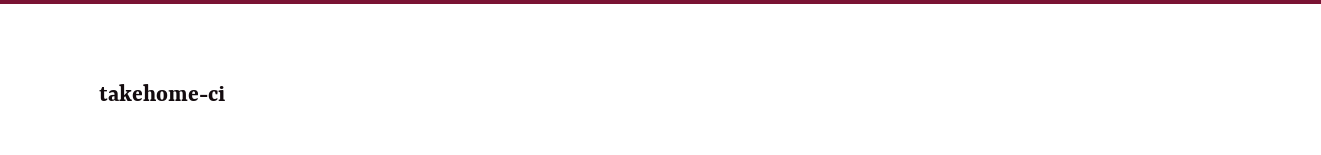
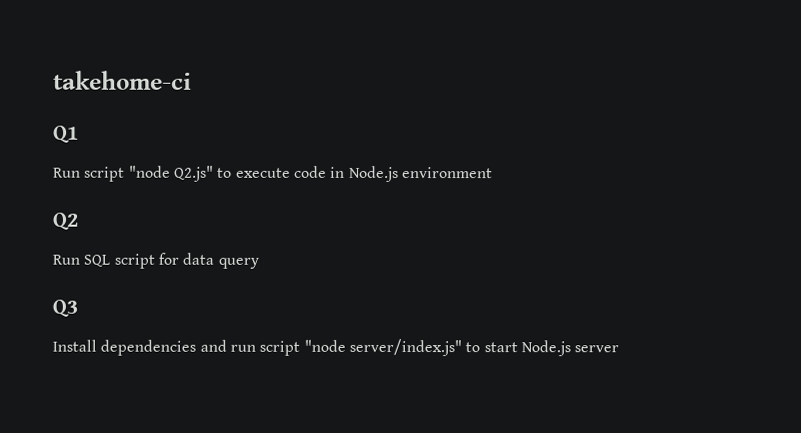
(225, 92) none -> [53,125,79,143] [53,165,493,182] [52,212,79,230] [52,252,259,269] [52,299,78,317] [52,338,620,357] // Q1 // Run script "node Q2.js" to execute code in Node.js environment // Q2 // Run SQL script for data query // Q3 // Install dependencies and run script "node server/index.js" to start Node.js server

